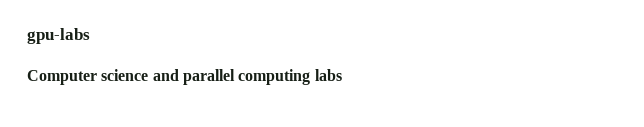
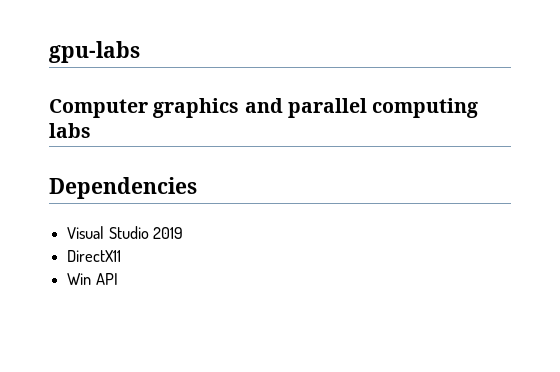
[101,69,149,81] science -> [153,98,240,118] graphics
(342, 75) none -> [49,177,197,199] [67,226,184,239] [67,250,122,262] [67,273,118,285] // Dependencies // Visual Studio 2019 // DirectX11 // Win API

